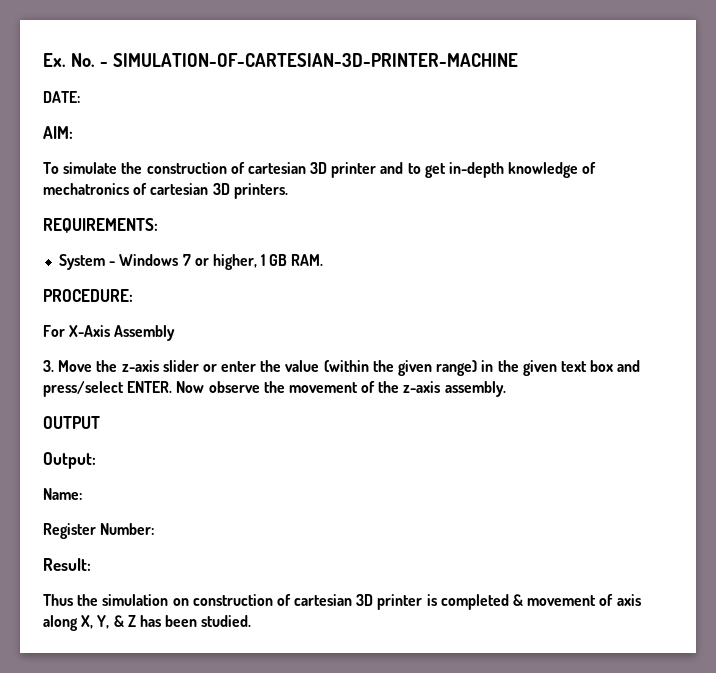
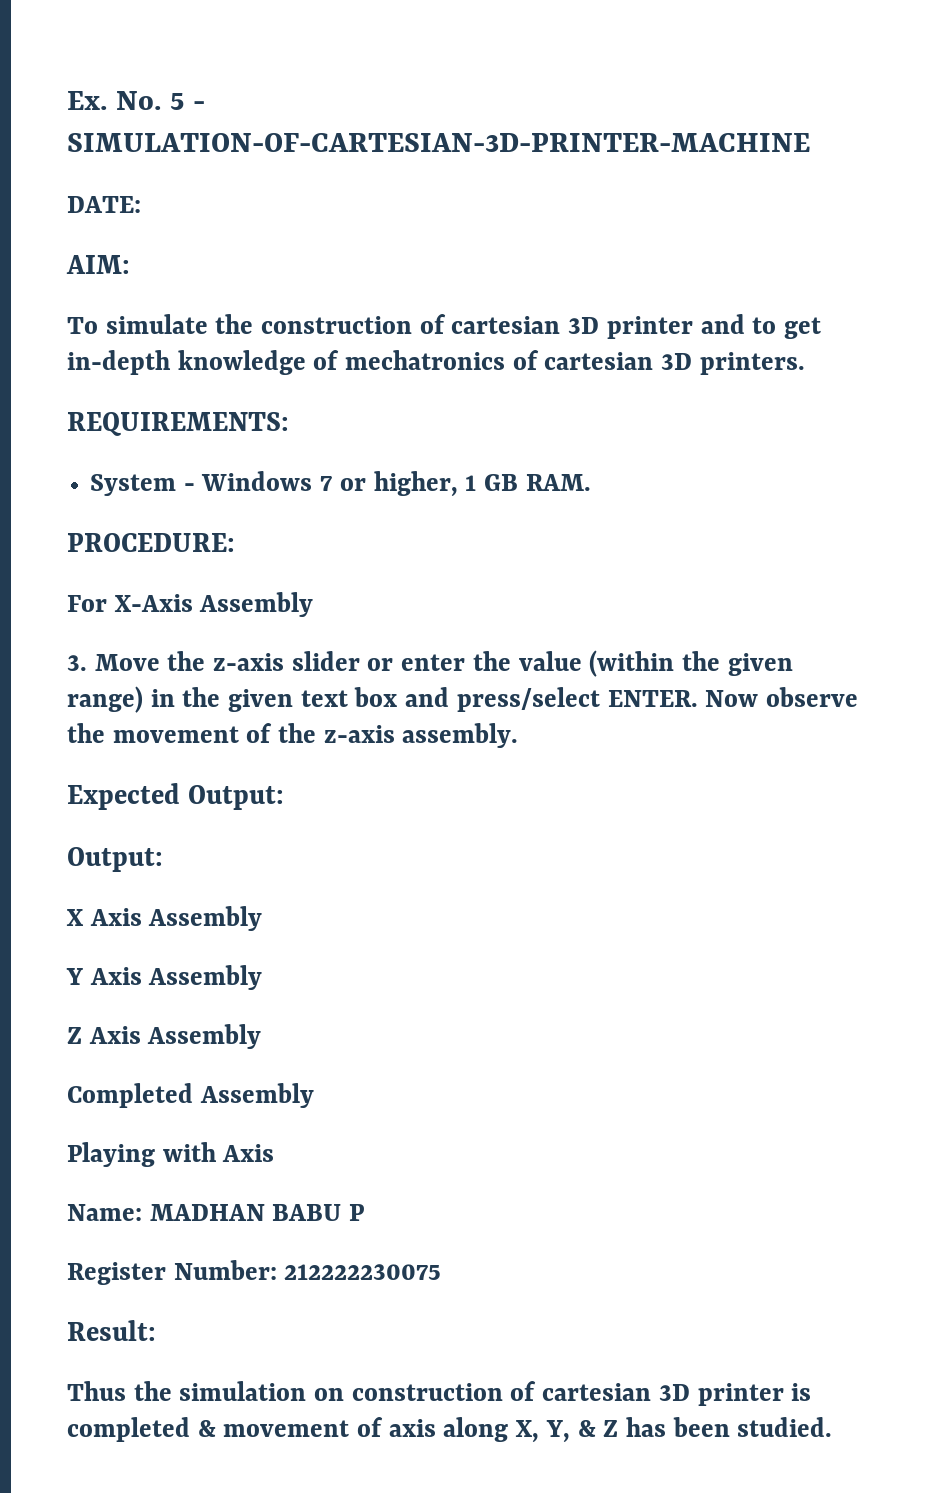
(95, 60) none -> [169,93,184,110] 5
[43,416,100,429] [43,452,96,469] [43,488,82,500] OUTPUT // Output: // Name: -> [67,783,285,810] [67,847,163,872] [66,906,263,931] [66,965,263,990] [67,1024,262,1049] [67,1083,314,1108] [67,1142,275,1167] [67,1204,365,1221] Expected Output: // Output: // X Axis Assembly // Y Axis Assembly // Z Axis Assembly // Completed Assembly // Playing with Axis // Name: MADHAN BABU P
(155, 529) none -> [284,1264,442,1280] 212222230075

